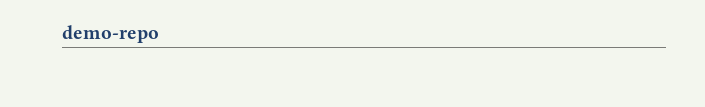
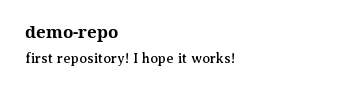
(159, 34) none -> [25,52,235,66] // first repository! I hope it works!

